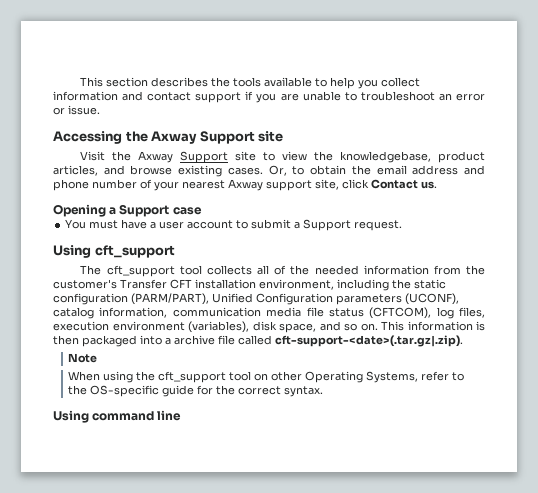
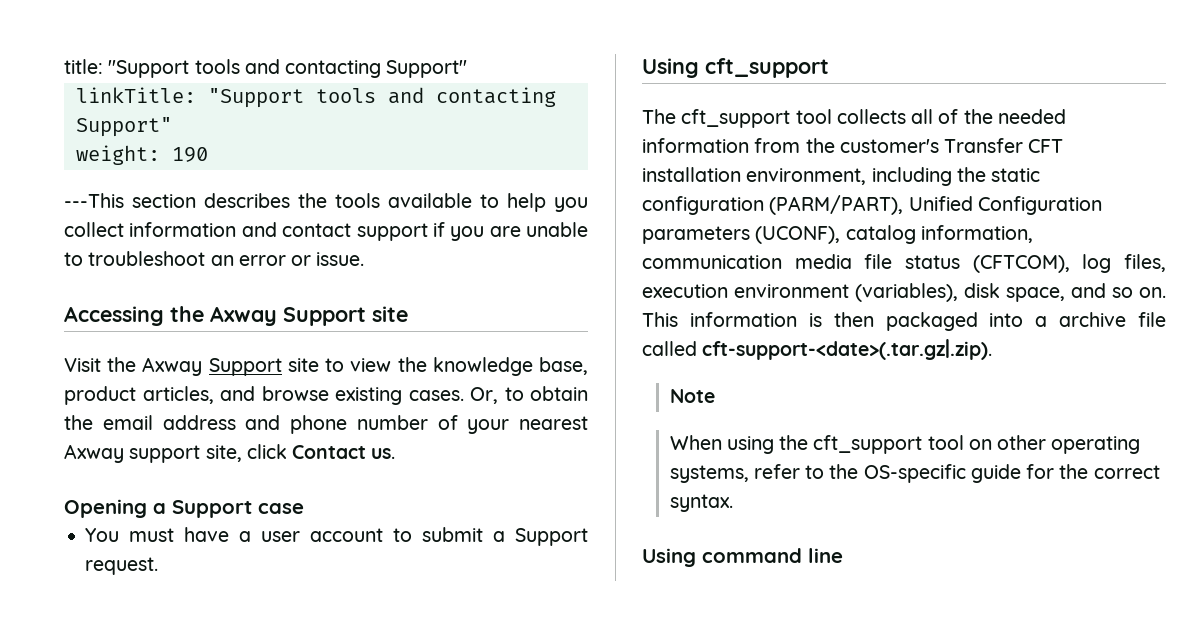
[80,77,104,87] This -> [64,59,468,78] [75,87,556,108] [75,117,172,137] [75,145,208,165] [64,193,124,208] title: "Support tools and contacting Support" // linkTitle: "Support tools and contacting Support" // weight: 190 // ---This
[340,151,432,163] knowledgebase, -> [432,357,588,376] knowledge base,
[305,371,419,383] Operating Systems, -> [1051,436,1141,454] [669,465,749,483] operating systems,

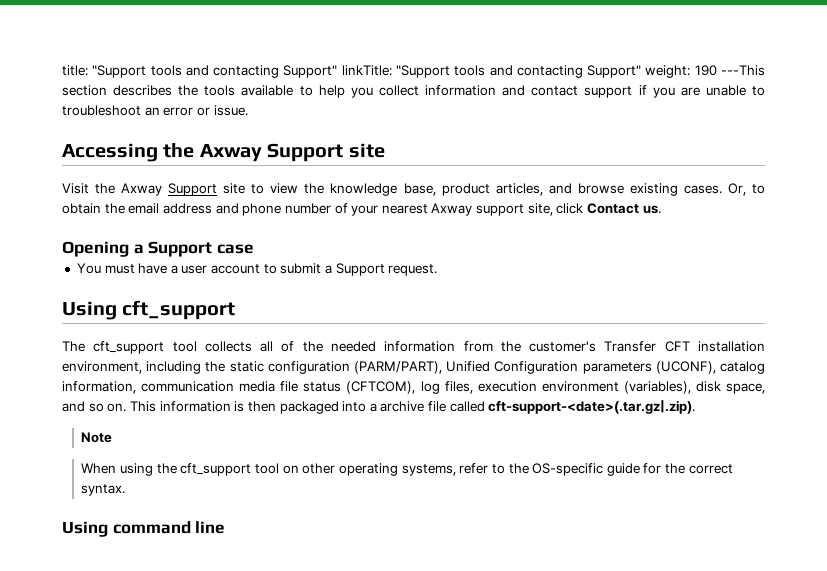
(468, 69) // -> (338, 71) none
(172, 127) // -> (642, 71) none
(208, 154) // -> (717, 70) none

